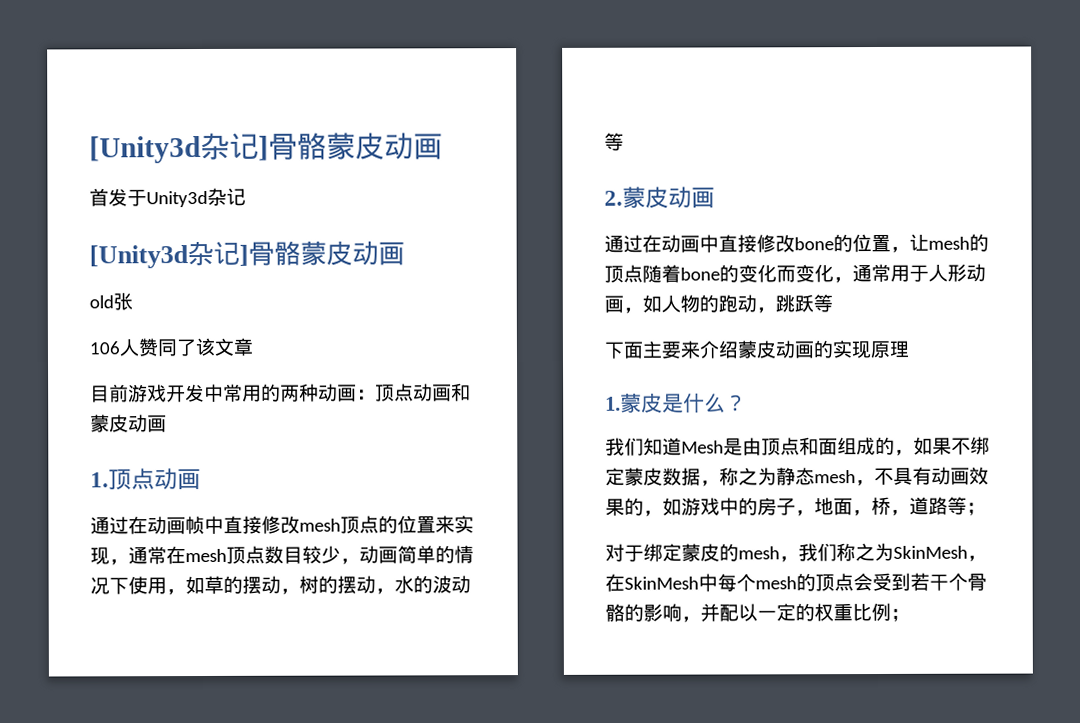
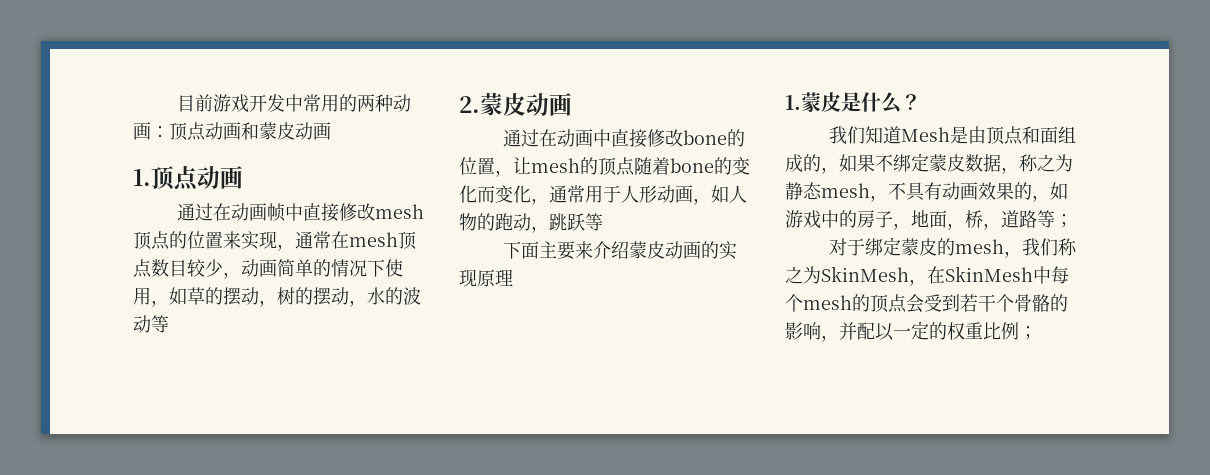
[89,132,443,164] [89,187,246,208] [89,240,405,269] [89,292,133,311] [89,337,253,357] [Unity3d杂记]骨骼蒙皮动画 // 首发于Unity3d杂记 // [Unity3d杂记]骨骼蒙皮动画 // old张 // 106人赞同了该文章 // -> (176, 103) none

